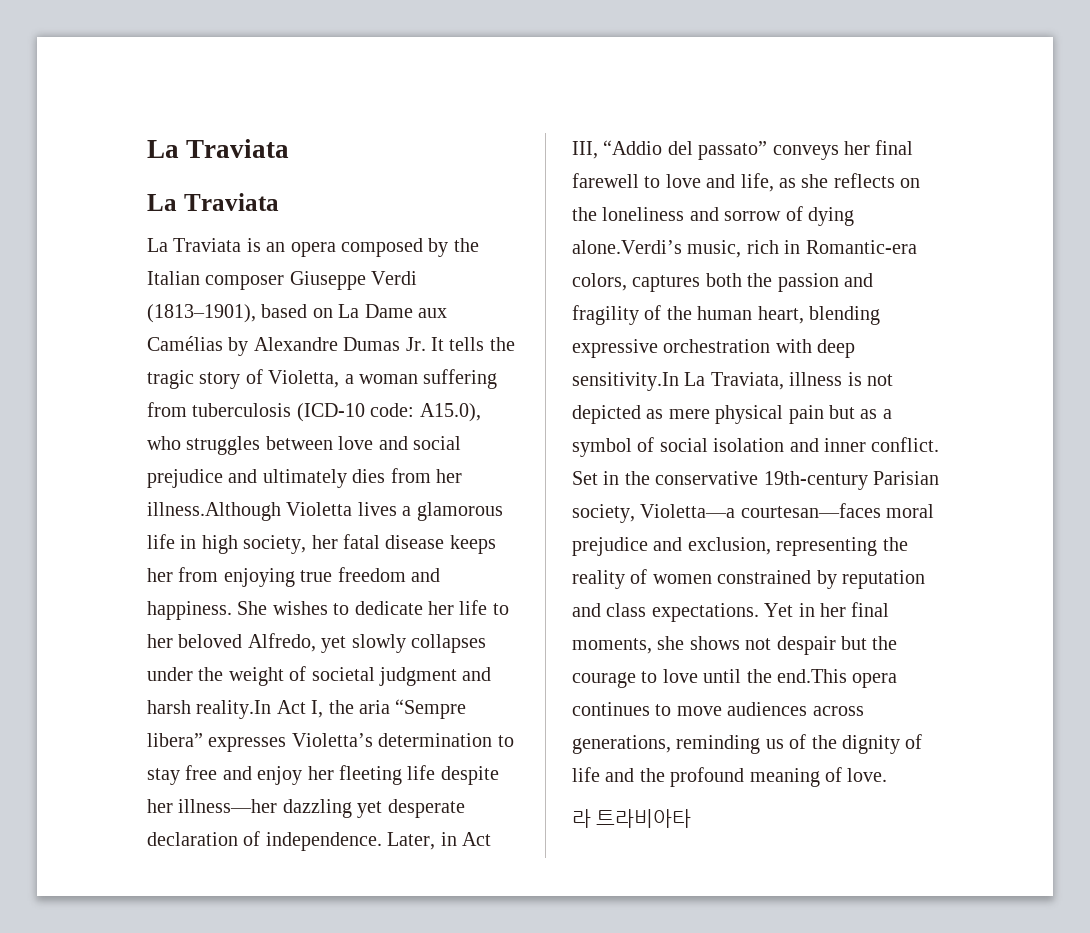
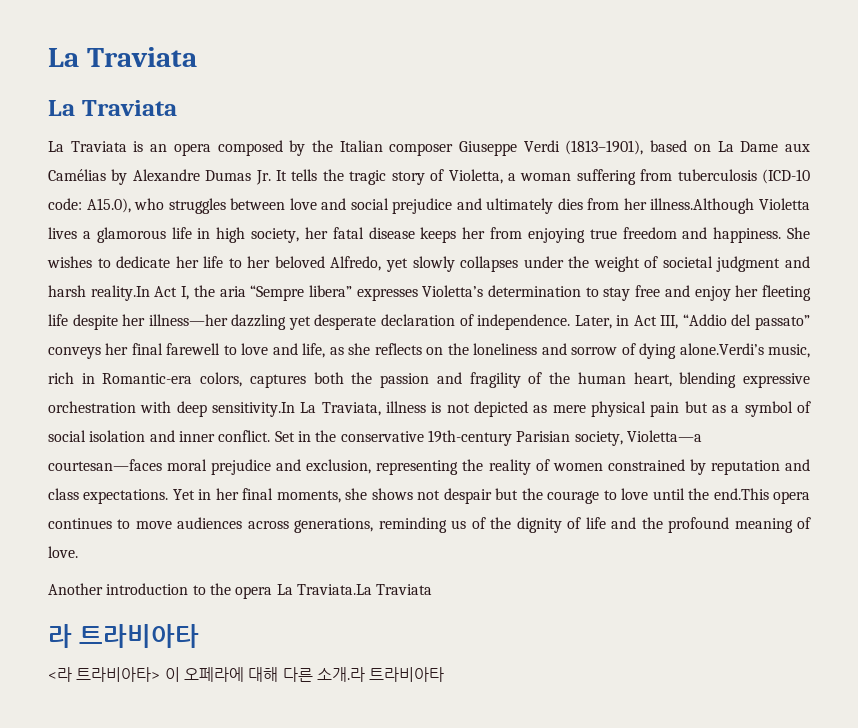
[572,809,591,828] 라 -> [48,583,433,599] [48,624,199,648] [48,667,365,682] Another introduction to the opera La Traviata.La Traviata // 라 트라비아타 // <라 트라비아타> 이 오페라에 대해 다른 소개.라

